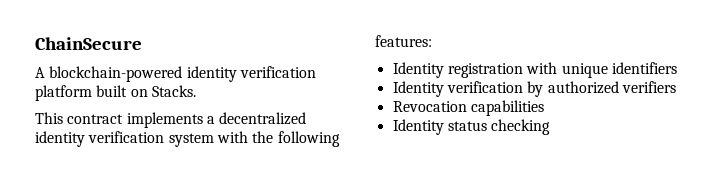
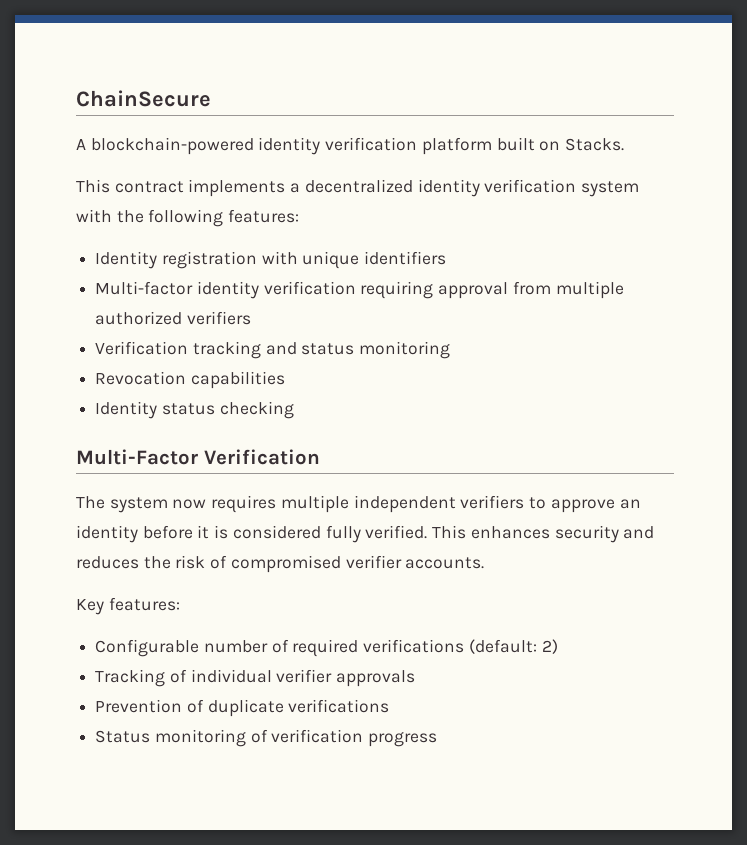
[392,81,676,97] Identity verification by authorized verifiers -> [95,281,624,299] [95,311,251,325] [95,341,451,359] Multi-factor identity verification requiring approval from multiple authorized verifiers // Verification tracking and status monitoring
(551, 127) none -> [76,449,320,465] [76,495,641,513] [76,525,655,543] [76,555,485,573] [76,597,180,615] [95,639,558,657] [95,669,416,687] [95,699,390,717] [95,729,438,747] // Multi-Factor Verification // The system now requires multiple independent verifiers to approve an identity before it is considered fully verified. This enhances security and reduces the risk of compromised verifier accounts. // Key features: // Configurable number of required verifications (default: 2) // Tracking of individual verifier approvals // Prevention of duplicate verifications // Status monitoring of verification progress

